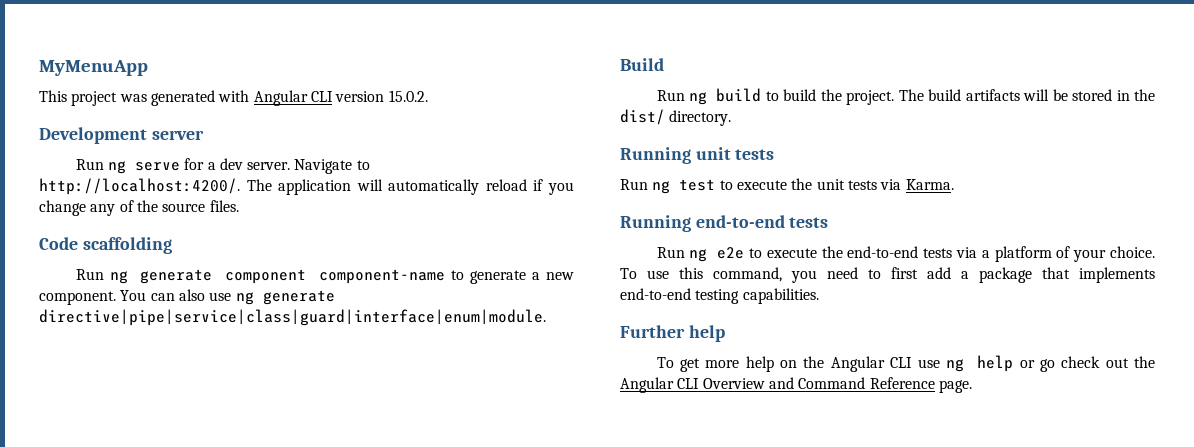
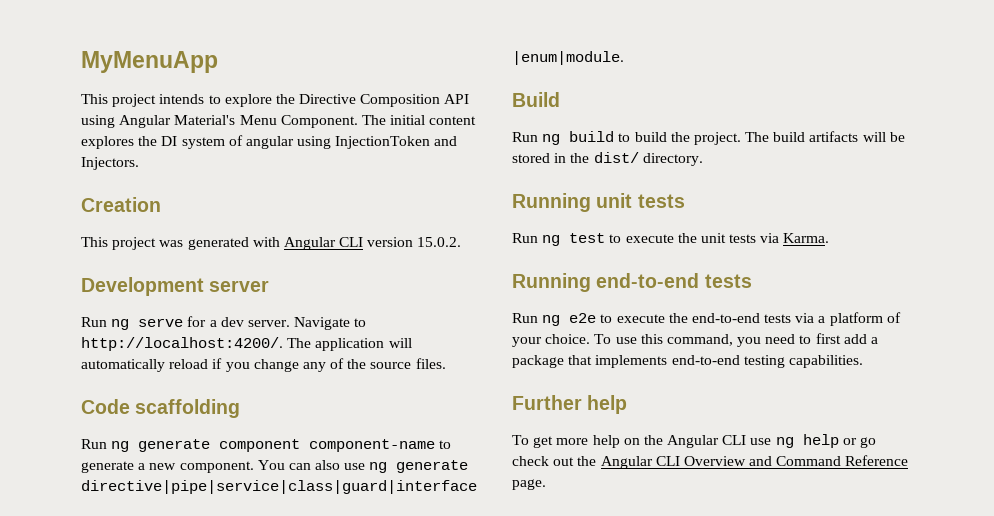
(148, 68) none -> [81,94,470,107] [81,115,477,128] [81,135,458,149] [81,157,139,170] [81,197,161,212] // This project intends to explore the Directive Composition API using Angular Material's Menu Component. The initial content explores the DI system of angular using InjectionToken and Injectors. // Creation

